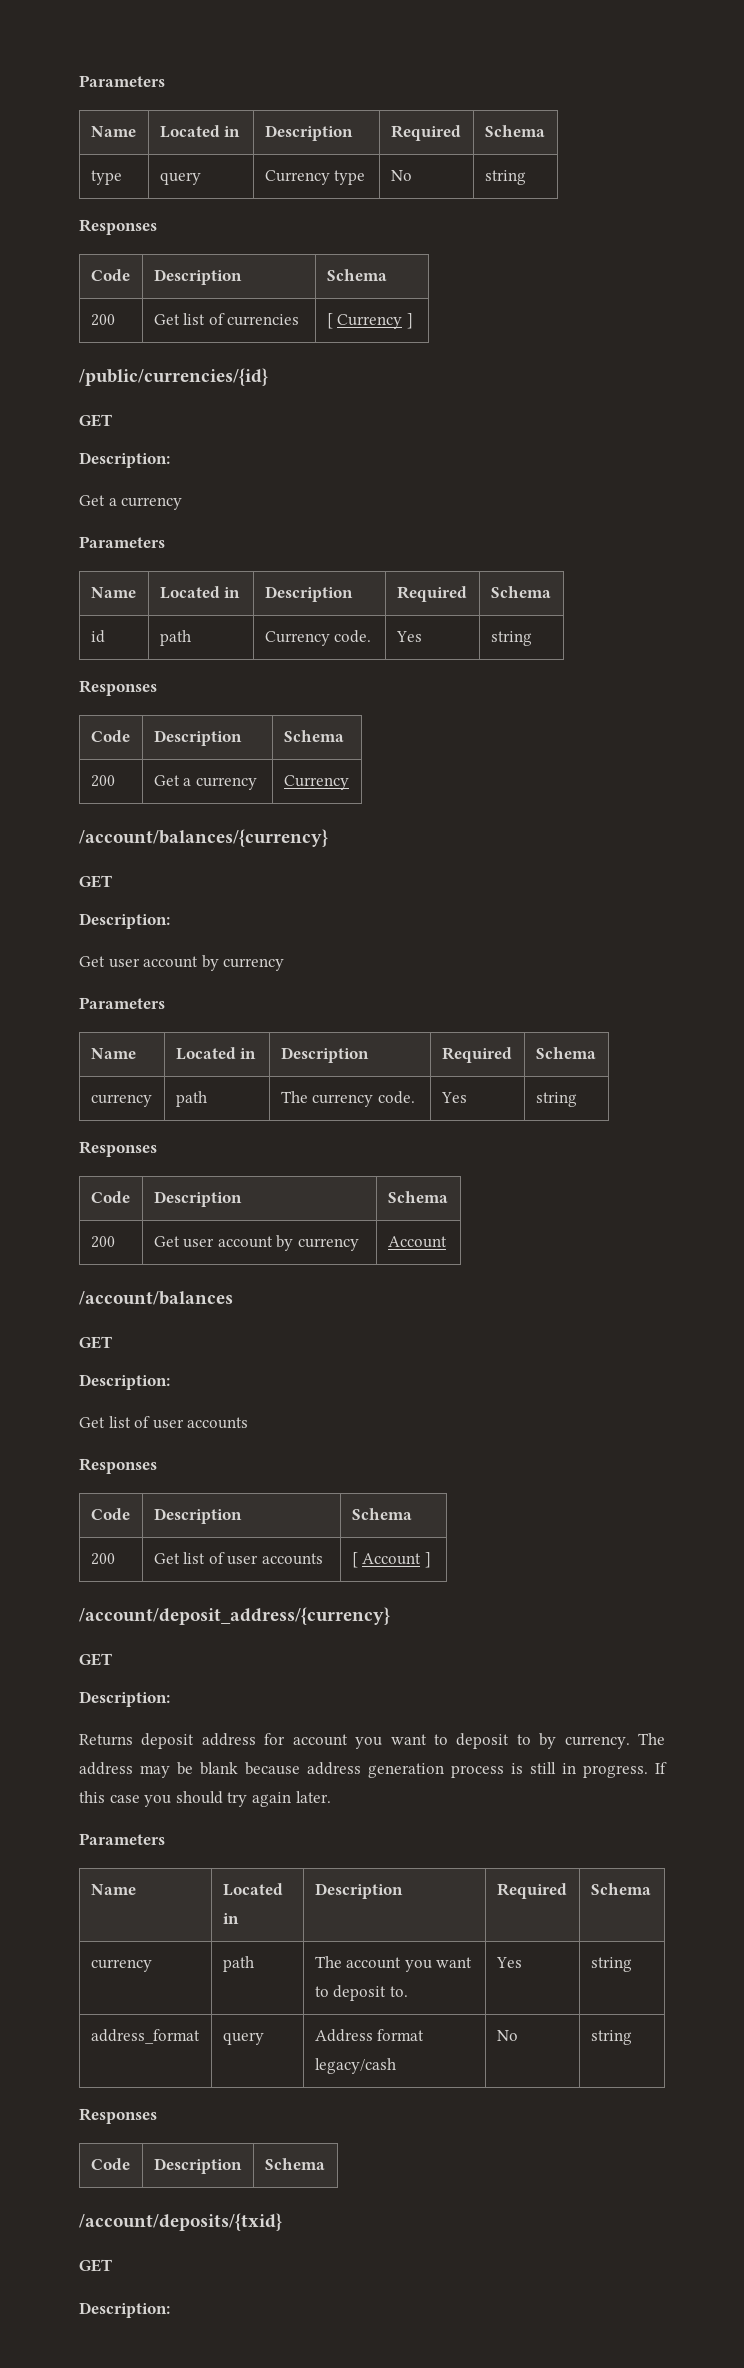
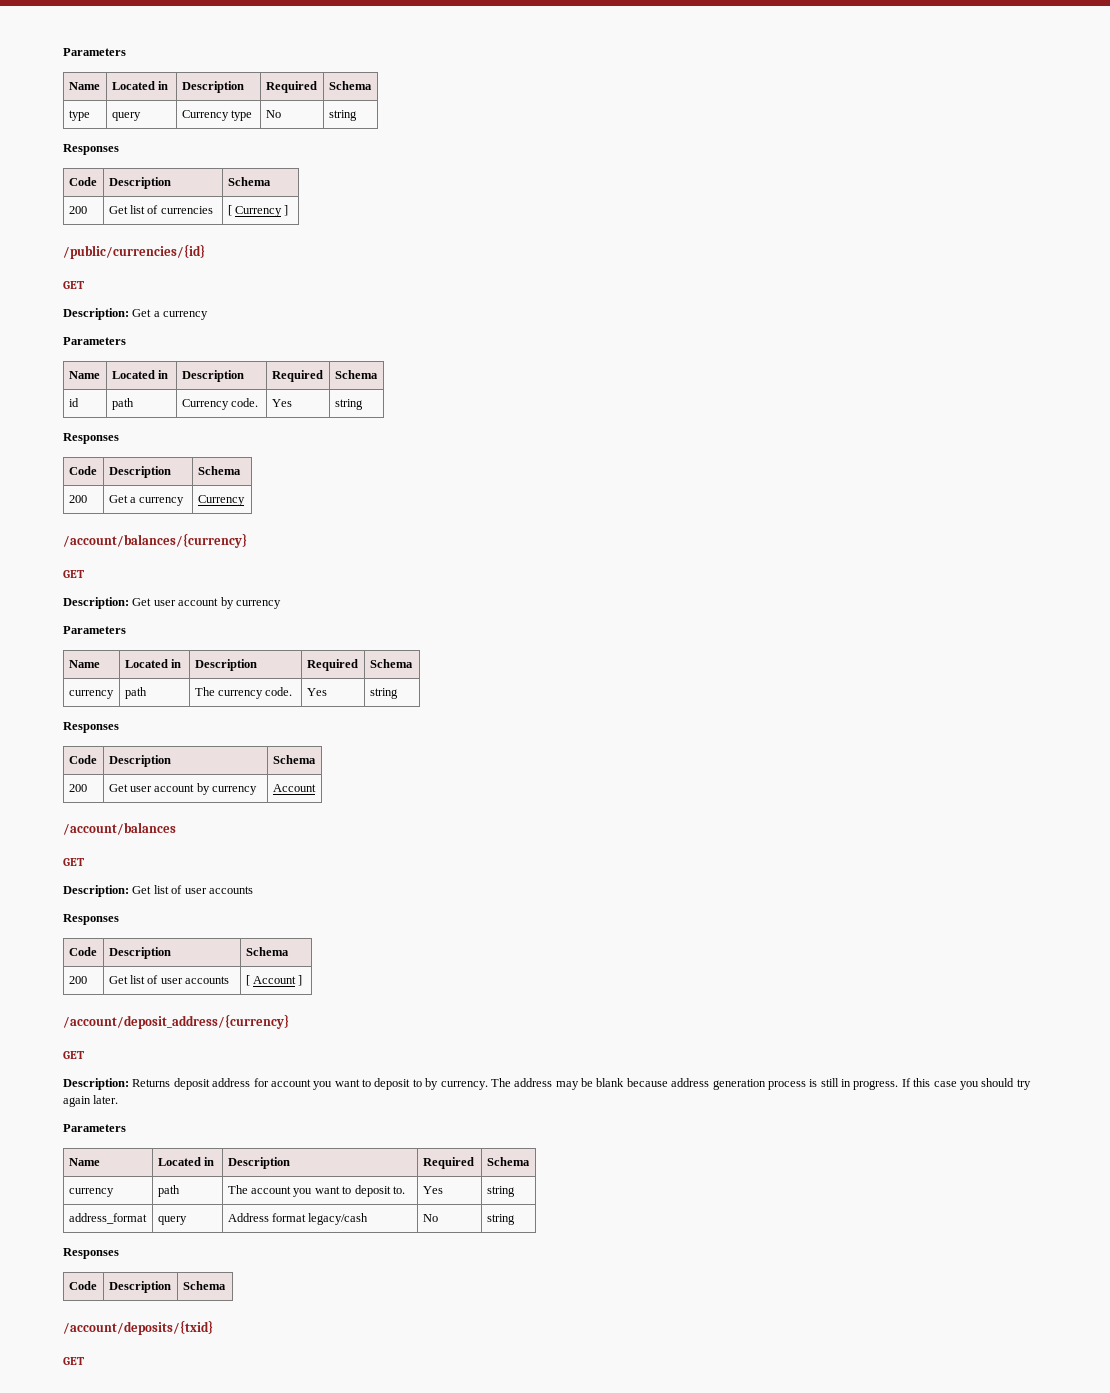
(170, 460) // -> (129, 314) none
(170, 921) // -> (129, 603) none
(170, 1382) // -> (129, 891) none
(170, 1699) // -> (129, 1084) none
[79,2302,170,2318] // Description: -> (84, 1361) none

